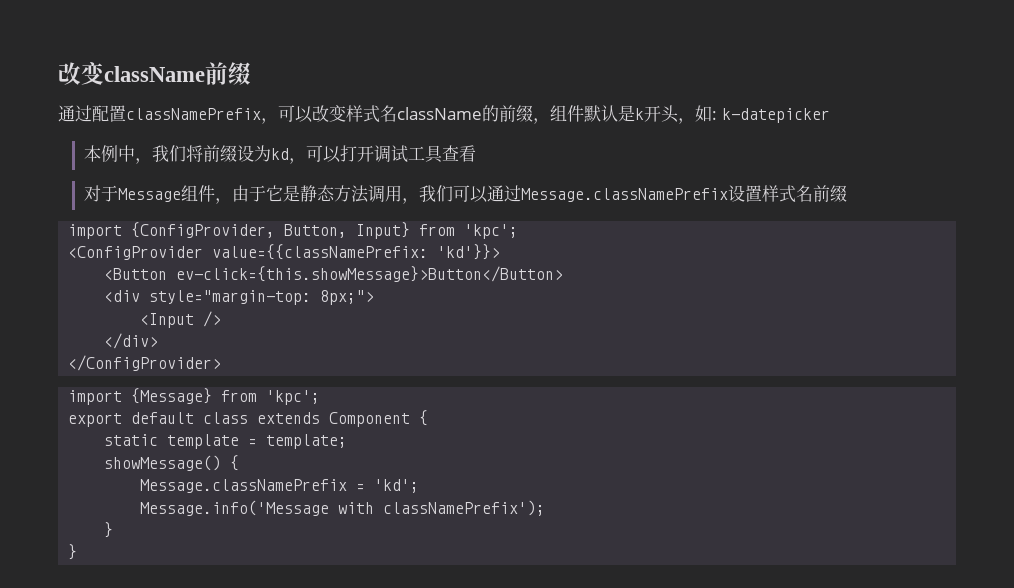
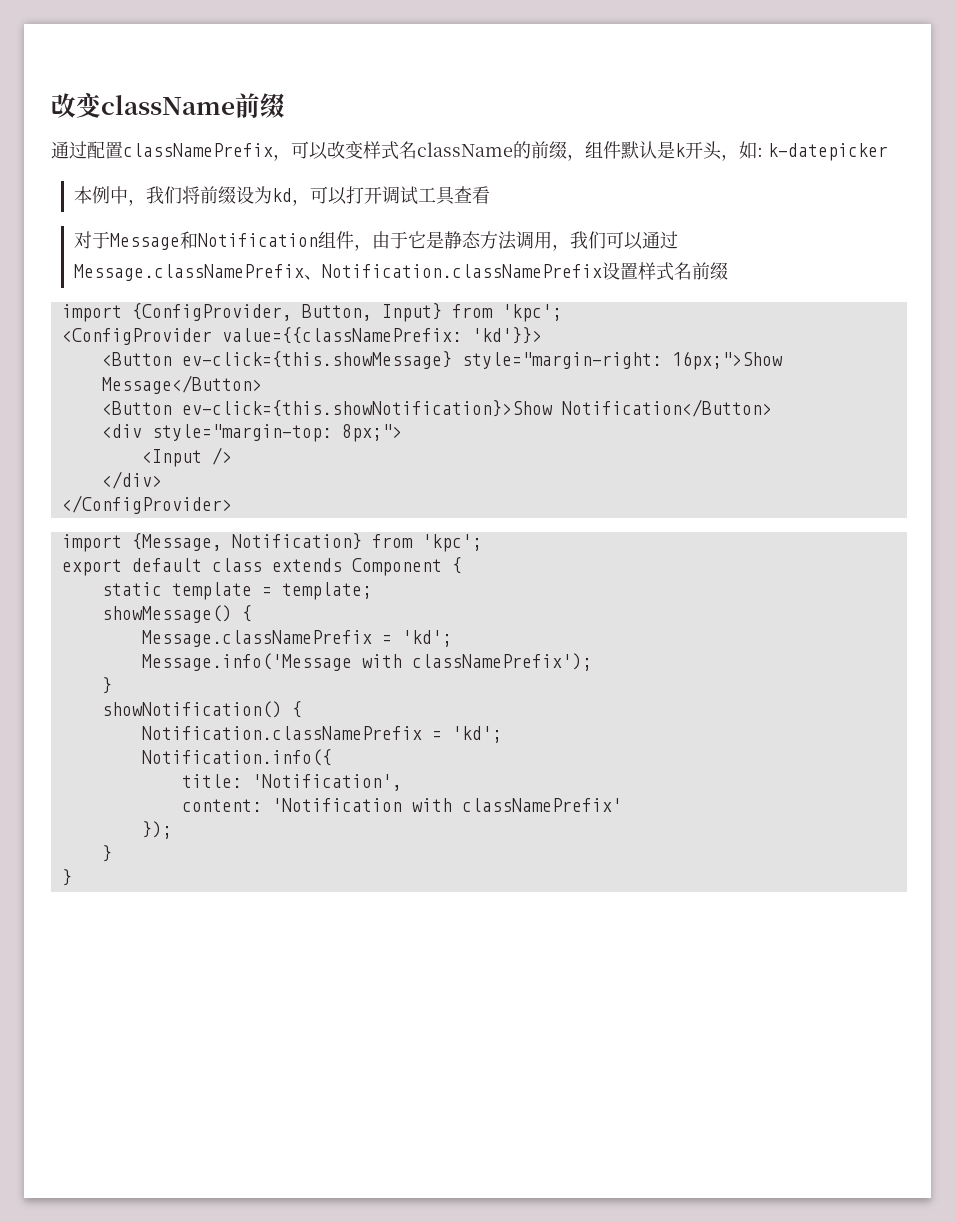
(182, 195) none -> [179,231,318,249] 和Notification
(729, 195) none -> [303,264,602,280] 、Notification.classNamePrefix
[176,266,564,282] ev-click={this.showMessage}>Button</Button> -> [181,351,783,370] [101,375,262,394] [101,399,772,417] ev-click={this.showMessage} style="margin-right: 16px;">Show Message</Button> // <Button ev-click={this.showNotification}>Show Notification</Button>
[131,388,213,404] {Message} -> [131,533,362,551] {Message, Notification}
[68,544,78,560] // } -> [101,701,302,718] [141,726,502,743] [141,749,332,766] [181,774,402,791] [181,798,622,812] [141,821,172,839] [101,845,112,862] [61,869,72,886] // showNotification() { // Notification.classNamePrefix = 'kd'; // Notification.info({ // title: 'Notification', // content: 'Notification with classNamePrefix' // }); // } // }

